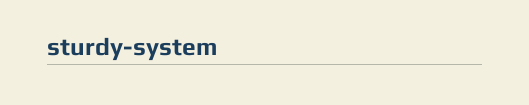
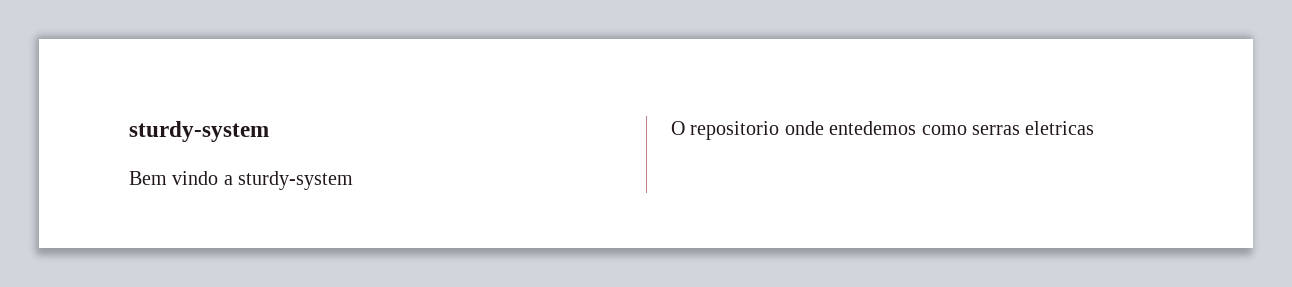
[47,37,217,61] sturdy-system -> [129,121,269,142] [129,171,354,190] [671,121,1095,140] sturdy-system // Bem vindo a sturdy-system // O repositorio onde entedemos como serras eletricas

